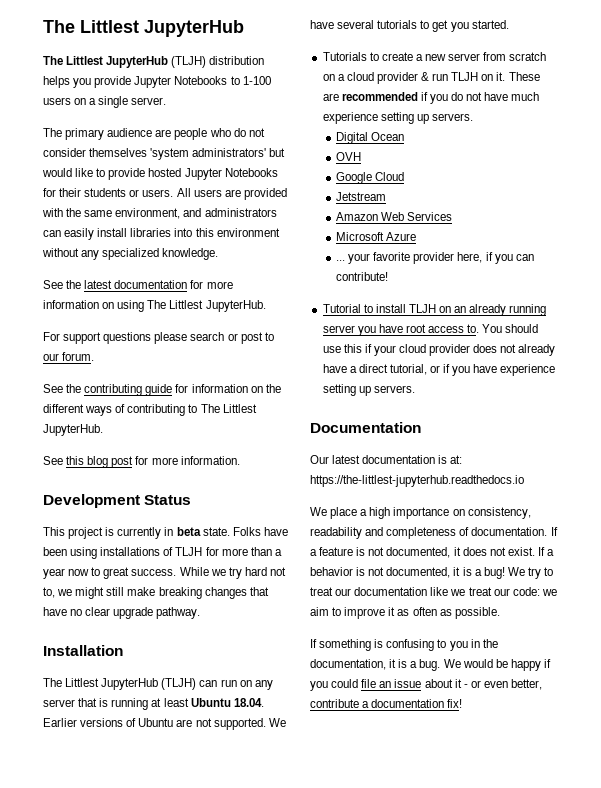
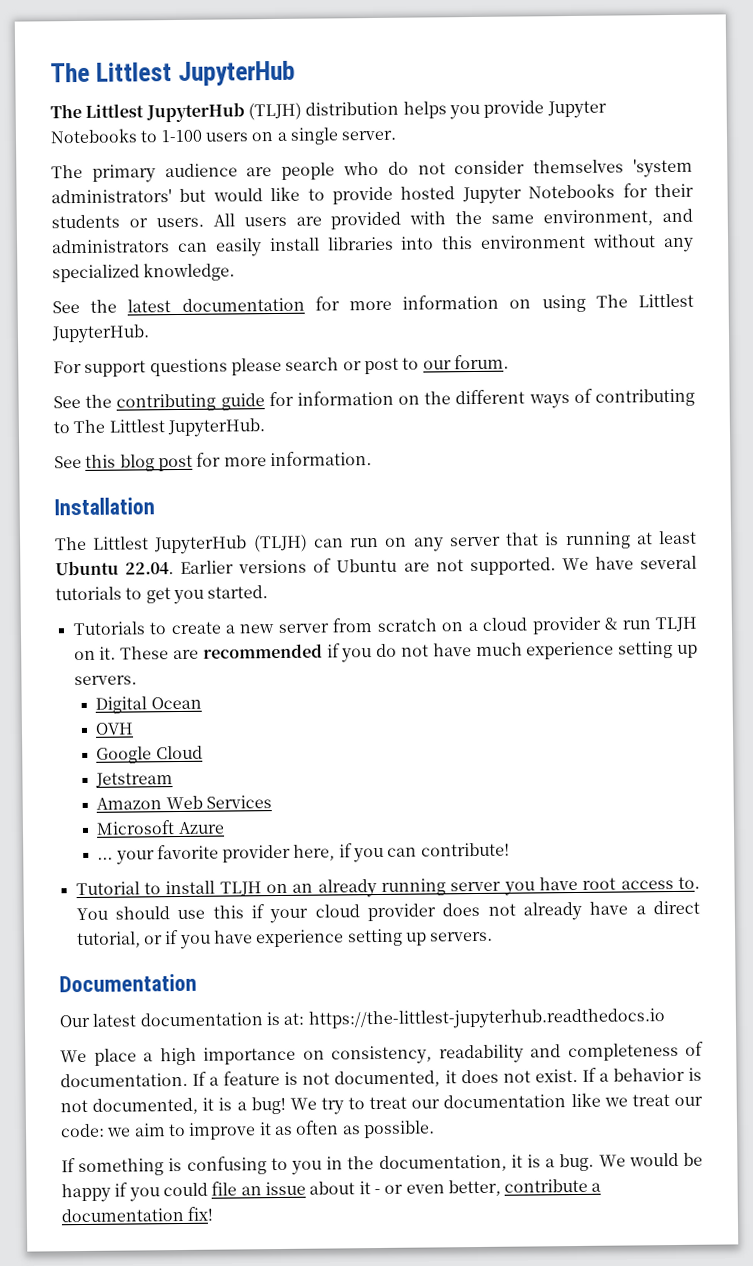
[43,494,192,508] [43,527,288,539] [43,547,282,559] [43,567,286,579] [43,587,269,599] [43,607,201,619] // Development Status // This project is currently in beta state. Folks have been using installations of TLJH for more than a year now to great success. While we try hard not to, we might still make breaking changes that have no clear upgrade pathway. -> (372, 459) none
[233,698,264,707] 18.04. -> [125,562,175,575] 22.04.

